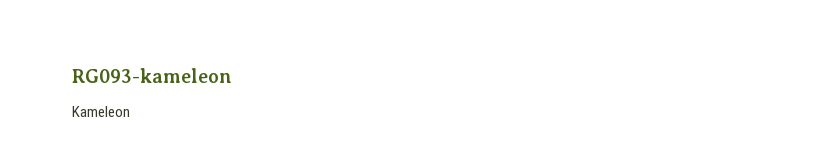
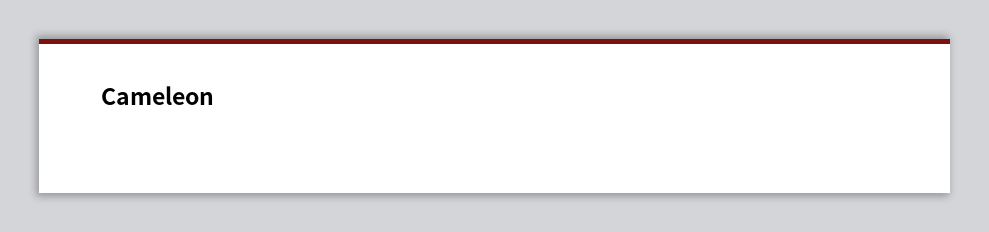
[72,68,232,83] [72,106,130,117] RG093-kameleon // Kameleon -> [101,86,214,105] Cameleon

